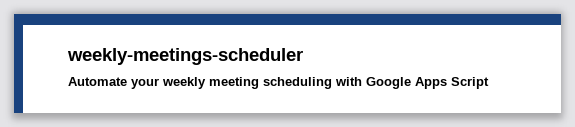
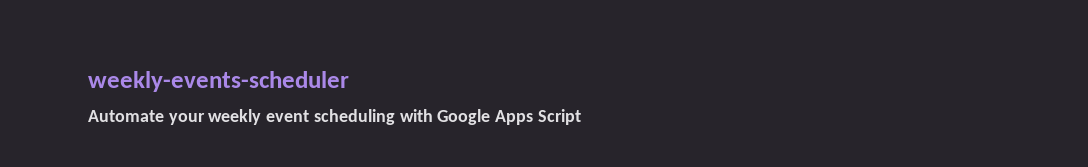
[67,48,303,65] weekly-meetings-scheduler -> [88,71,349,92] weekly-events-scheduler
[209,77,259,89] meeting -> [266,110,310,122] event

